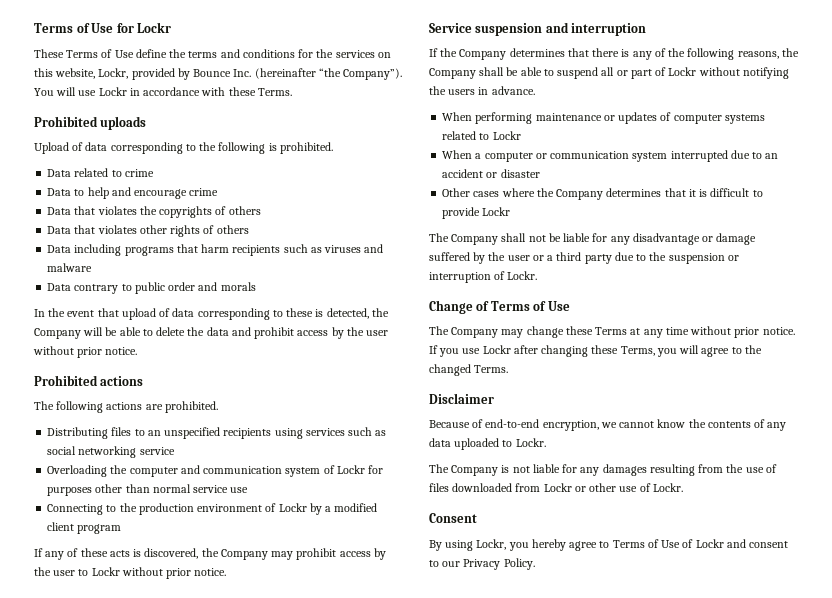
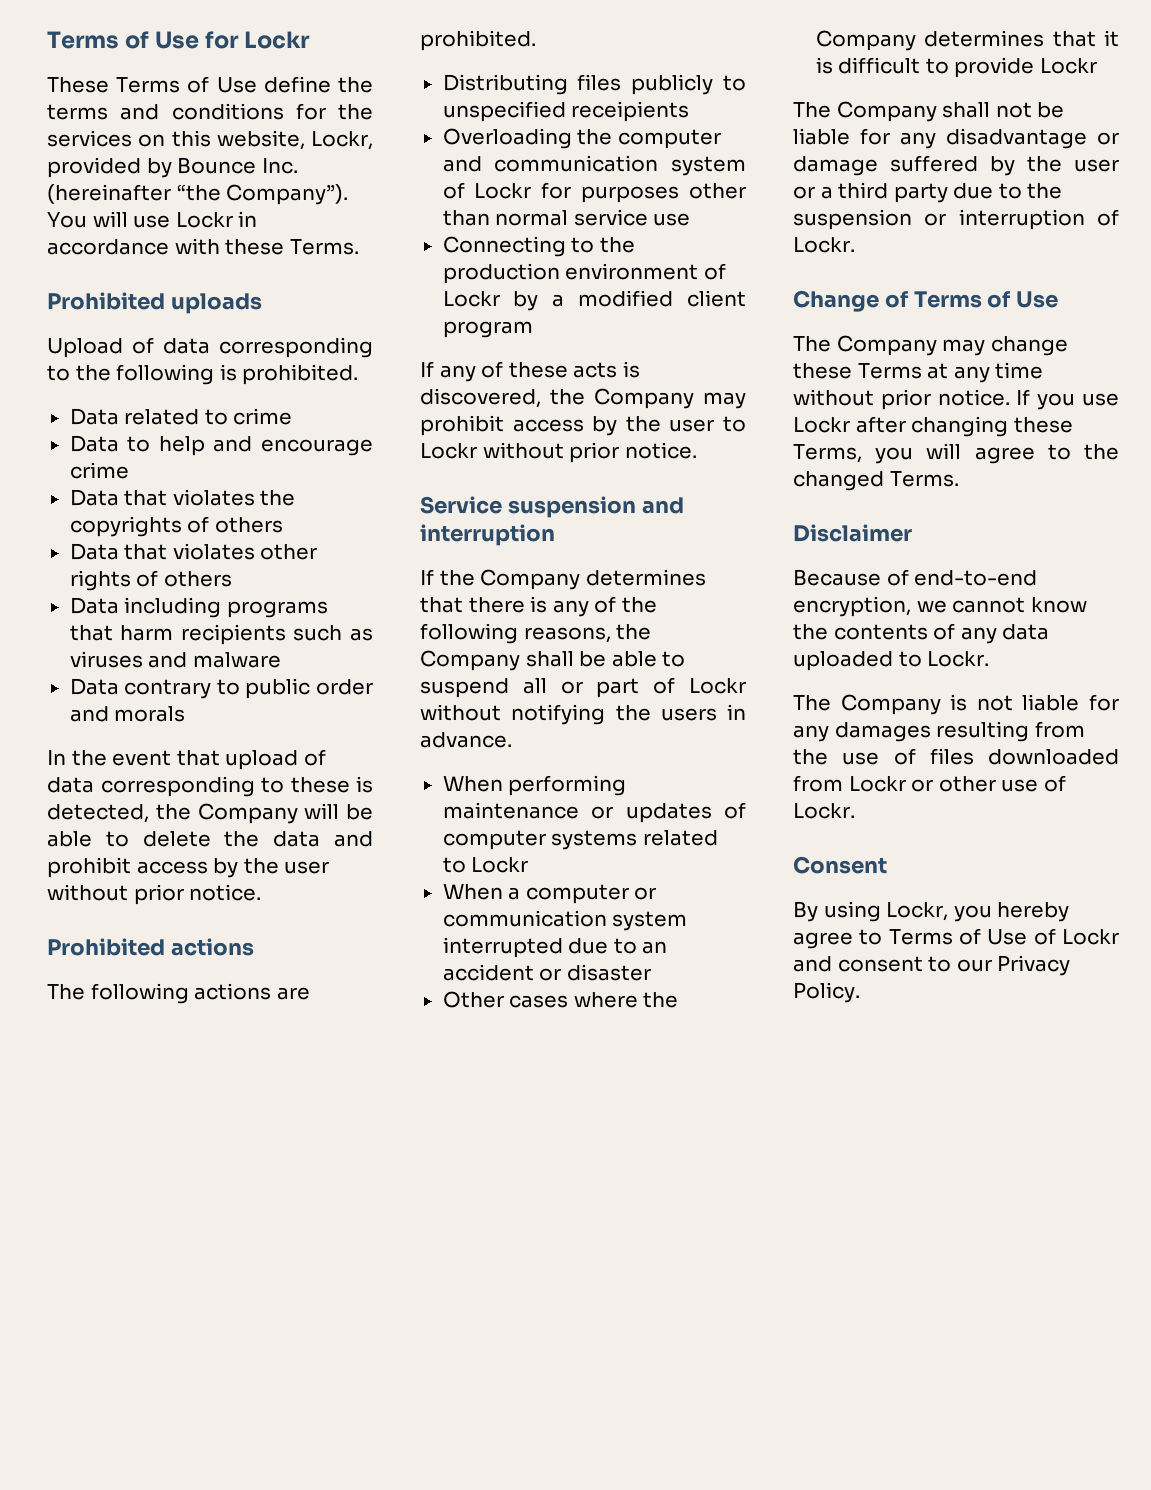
[134,427,387,439] [47,446,175,458] to an unspecified recipients using services such as social networking service -> [631,74,746,95] [442,101,690,122] publicly to unspecified receipients

